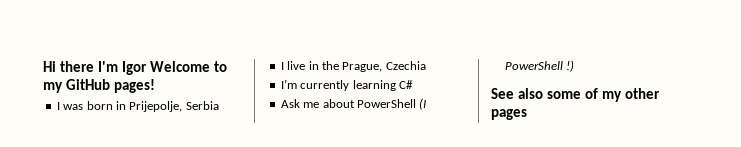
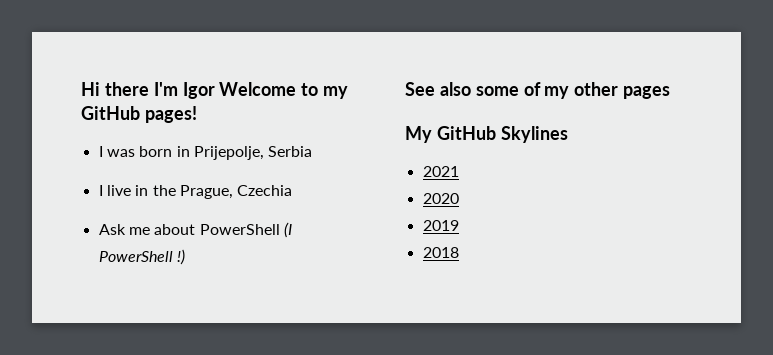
[280,79,413,91] // I’m currently learning C# -> (293, 190) none
(527, 114) none -> [405,126,568,143] [422,166,459,177] [422,193,459,204] [422,220,459,231] [422,247,459,258] // My GitHub Skylines // 2021 // 2020 // 2019 // 2018

